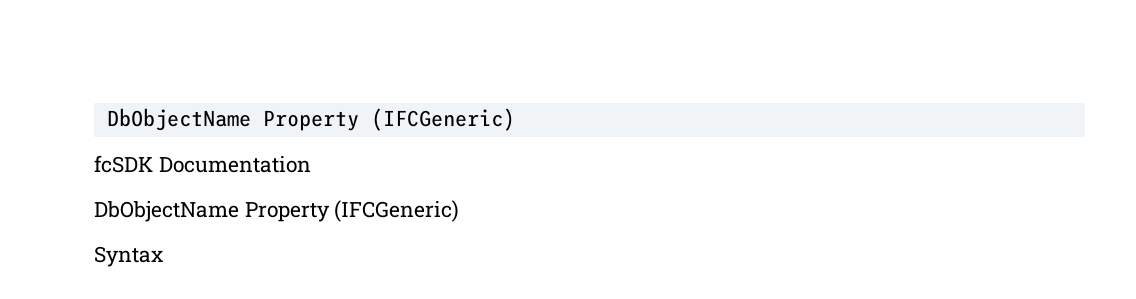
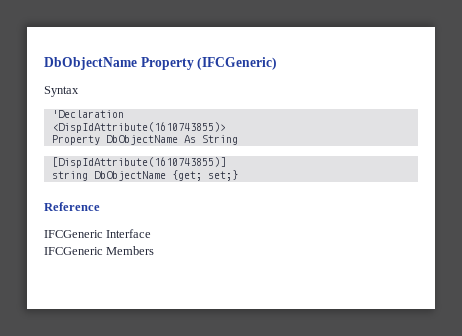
[106,108,515,131] [94,155,311,173] [94,200,460,222] [94,246,163,267] DbObjectName Property (IFCGeneric) // fcSDK Documentation // DbObjectName Property (IFCGeneric) // Syntax -> [44,57,278,70] [44,86,79,97] [51,110,124,118] [51,122,226,133] [51,135,238,145] [51,157,226,168] [51,170,238,181] [44,202,100,211] [44,229,152,238] [44,246,155,255] DbObjectName Property (IFCGeneric) // Syntax // 'Declaration // <DispIdAttribute(1610743855)> // Property DbObjectName As String // [DispIdAttribute(1610743855)] // string DbObjectName {get; set;} // Reference // IFCGeneric Interface // IFCGeneric Members

